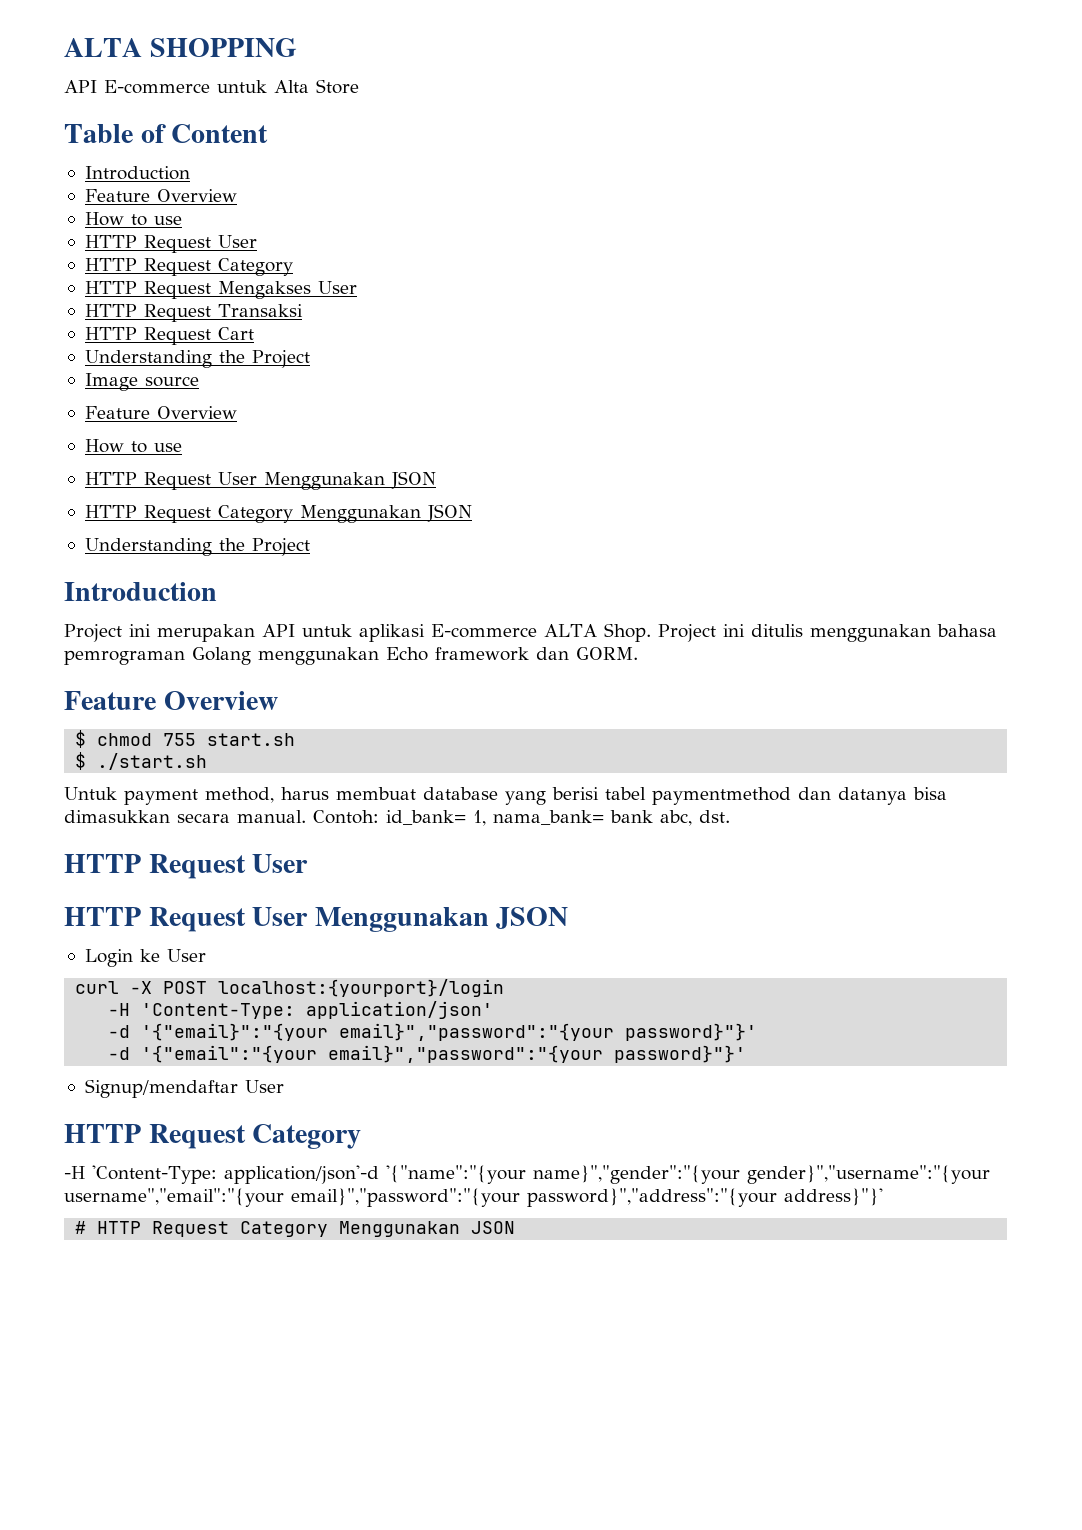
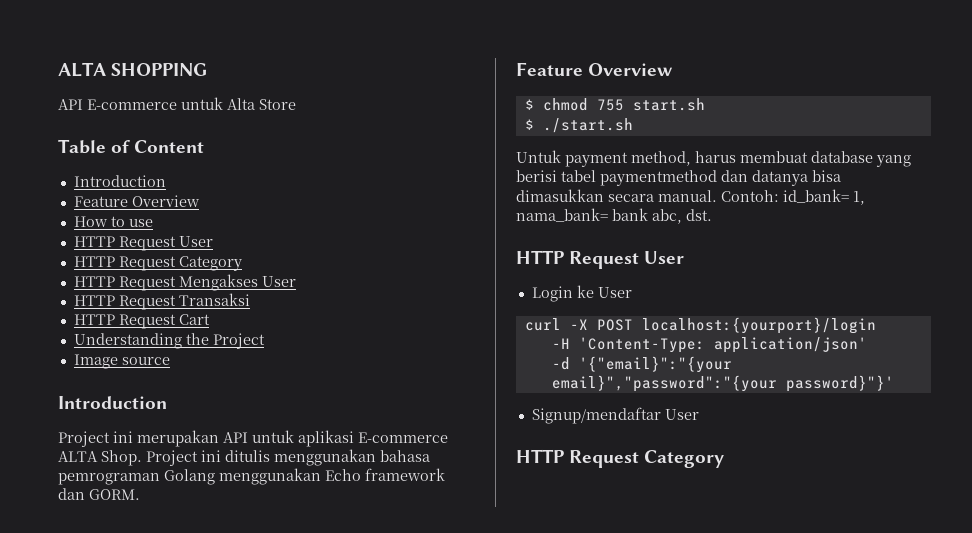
[84,406,237,419] [84,439,182,453] [84,471,436,490] [84,504,472,523] [84,538,310,556] // Feature Overview // How to use // HTTP Request User Menggunakan JSON // HTTP Request Category Menggunakan JSON // Understanding the Project -> (170, 361) none
[64,907,569,932] // HTTP Request User Menggunakan JSON -> (685, 257) none
[108,1045,747,1063] // -d '{"email":"{your email}","password":"{your password}"}' -> (894, 383) none
[64,1165,990,1184] [64,1188,883,1207] [75,1221,516,1237] // -H 'Content-Type: application/json'-d '{"name":"{your name}","gender":"{your gender}","username":"{your username","email":"{your email}","password":"{your password}","address":"{your address}"}' // # HTTP Request Category Menggunakan JSON -> (725, 459) none

